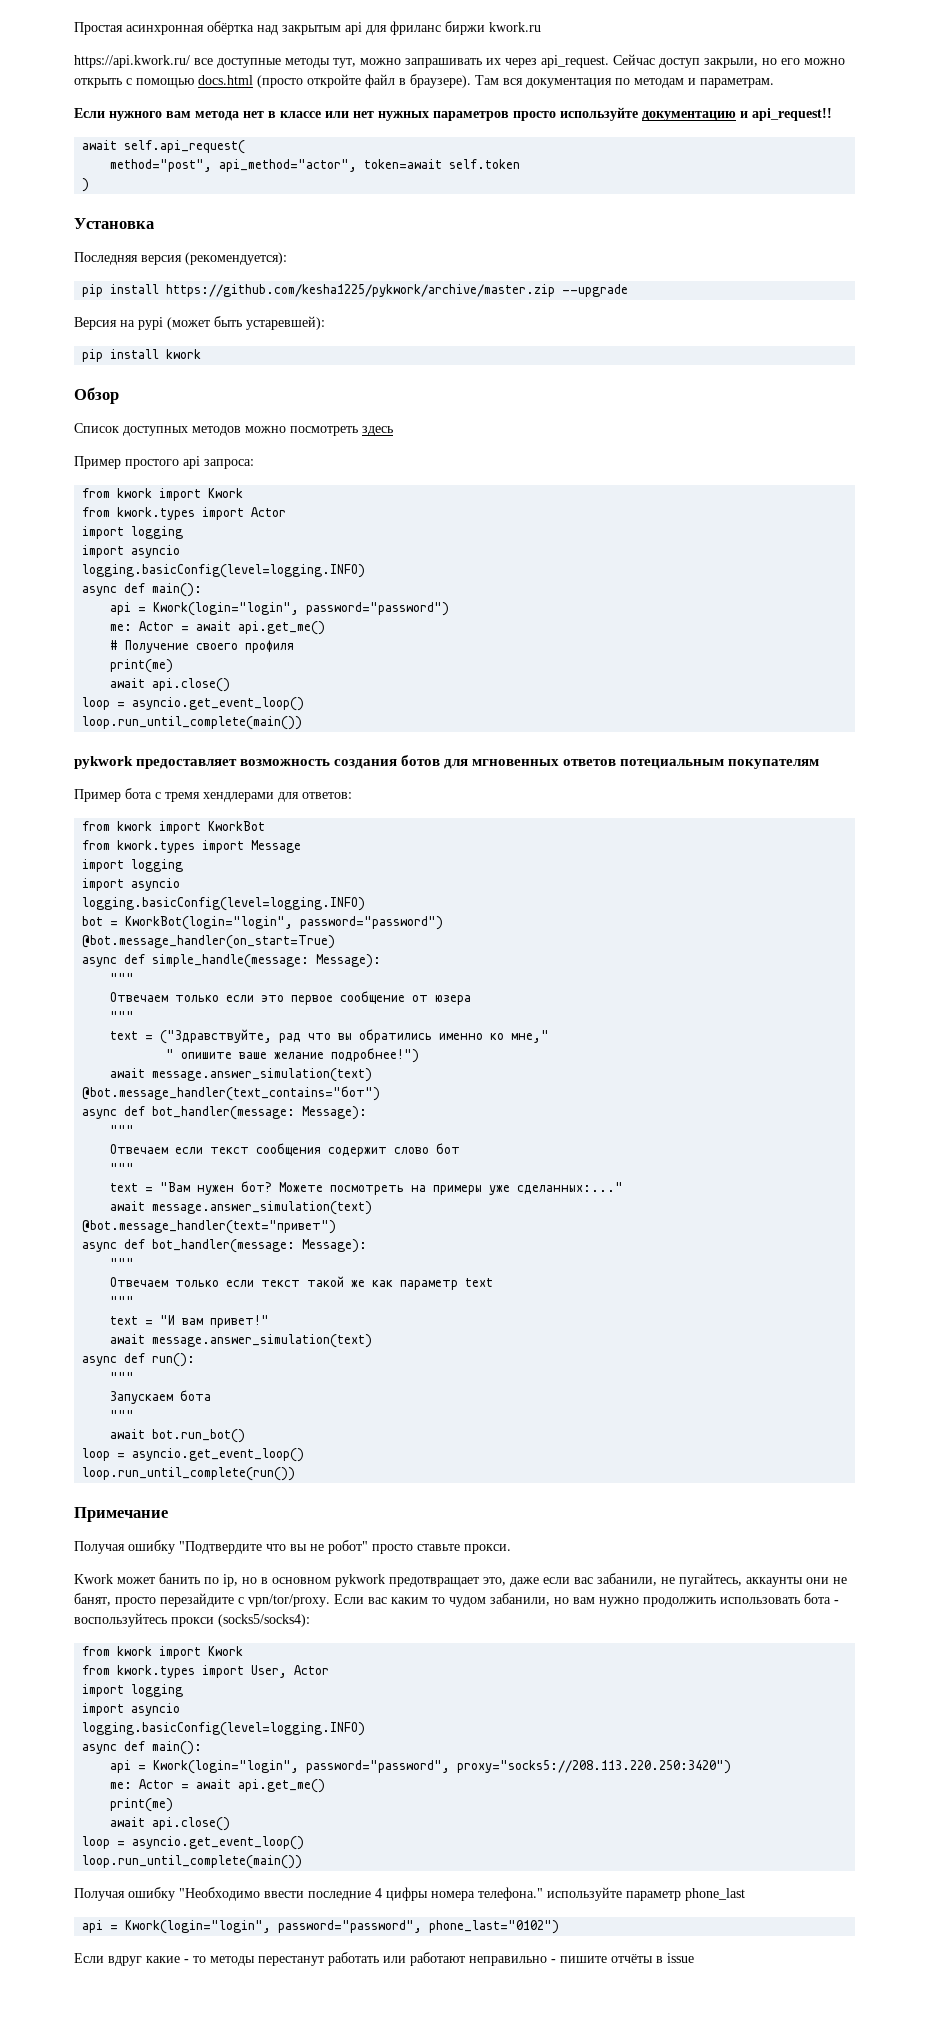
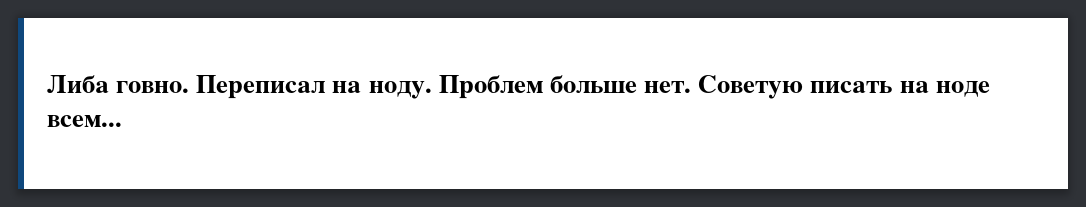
[74,21,541,35] [74,54,845,68] [74,74,774,88] [74,107,832,121] [82,140,246,154] [110,159,521,172] [82,178,90,192] [74,218,154,229] [74,252,287,265] [82,284,629,297] [74,316,325,330] [82,349,202,362] [74,387,119,404] [74,423,393,436] [74,456,254,469] [82,488,244,501] [82,507,287,520] [82,526,184,539] [82,545,181,558] [82,564,366,578] [82,583,203,597] [110,602,450,616] [110,621,326,635] [110,640,295,653] [110,659,174,673] [110,678,231,692] [82,697,305,711] [82,716,303,730] [74,755,820,769] [74,788,352,802] [82,821,266,834] [82,840,302,853] [82,859,184,872] [82,878,181,891] [82,897,366,911] [82,916,444,930] [82,935,336,949] [82,954,382,968] [110,973,135,983] [110,991,472,1005] [110,1011,135,1021] [110,1029,550,1044] [166,1048,420,1063] [110,1068,373,1082] [82,1086,381,1101] [82,1106,368,1120] [110,1125,135,1135] [110,1143,461,1157] [110,1163,135,1173] [110,1181,624,1195] [110,1201,373,1215] [82,1220,337,1234] [82,1239,368,1253] [110,1258,135,1268] [110,1276,494,1290] [110,1296,135,1306] [110,1315,270,1328] [110,1334,373,1348] [82,1353,196,1367] [110,1372,135,1382] [110,1390,212,1404] [110,1410,135,1420] [110,1429,246,1443] [82,1448,305,1462] [82,1467,296,1481] [74,1507,168,1522] [74,1540,511,1554] [74,1573,847,1587] [74,1593,839,1607] [74,1613,310,1627] [82,1646,244,1659] [82,1665,330,1678] [82,1684,184,1697] [82,1703,181,1716] [82,1722,366,1736] [82,1741,203,1755] [110,1760,732,1774] [110,1779,326,1793] [110,1798,174,1812] [110,1817,231,1831] [82,1836,305,1850] [82,1855,303,1869] [74,1887,745,1901] [82,1920,560,1934] [74,1952,694,1966] Простая асинхронная обёртка над закрытым api для фриланс биржи kwork.ru // https://api.kwork.ru/ все доступные методы тут, можно запрашивать их через api_request. Сейчас доступ закрыли, но его можно открыть с помощью docs.html (просто откройте файл в браузере). Там вся документация по методам и параметрам. // Если нужного вам метода нет в классе или нет нужных параметров просто используйте документацию и api_request!! // await self.api_request( // method="post", api_method="actor", token=await self.token // ) // Установка // Последняя версия (рекомендуется): // pip install https://github.com/kesha1225/pykwork/archive/master.zip --upgrade // Версия на pypi (может быть устаревшей): // pip install kwork // Обзор // Список доступных методов можно посмотреть здесь // Пример простого api запроса: // from kwork import Kwork // from kwork.types import Actor // import logging // import asyncio // logging.basicConfig(level=logging.INFO) // async def main(): // api = Kwork(login="login", password="password") // me: Actor = await api.get_me() // # Получение своего профиля // print(me) // await api.close() // loop = asyncio.get_event_loop() // loop.run_until_complete(main()) // pykwork предоставляет возможность создания ботов для мгновенных ответов потециальным покупателям // Пример бота с тремя хендлерами для ответов: // from kwork import KworkBot // from kwork.types import Message // import logging // import asyncio // logging.basicConfig(level=logging.INFO) // bot = KworkBot(login="login", password="password") // @bot.message_handler(on_start=True) // async def simple_handle(message: Message): // """ // Отвечаем только если это первое сообщение от юзера // """ // text = ("Здравствуйте, рад что вы обратились именно ко мне," // " опишите ваше желание подробнее!") // await message.answer_simulation(text) // @bot.message_handler(text_contains="бот") // async def bot_handler(message: Message): // """ // Отвечаем если текст сообщения содержит слово бот // """ // text = "Вам нужен бот? Можете посмотреть на примеры уже сделанных:..." // await message.answer_simulation(text) // @bot.message_handler(text="привет") // async def bot_handler(message: Message): // """ // Отвечаем только если текст такой же как параметр text // """ // text = "И вам привет!" // await message.answer_simulation(text) // async def run(): // """ // Запускаем бота // """ // await bot.run_bot() // loop = asyncio.get_event_loop() // loop.run_until_complete(run()) // Примечание // Получая ошибку "Подтвердите что вы не робот" просто ставьте прокси. // Kwork может банить по ip, но в основном pykwork предотвращает это, даже если вас забанили, не пугайтесь, аккаунты они не банят, просто перезайдите с vpn/tor/proxy. Если вас каким то чудом забанили, но вам нужно продолжить использовать бота - воспользуйтесь прокси (socks5/socks4): // from kwork import Kwork // from kwork.types import User, Actor // import logging // import asyncio // logging.basicConfig(level=logging.INFO) // async def main(): // api = Kwork(login="login", password="password", proxy="socks5://208.113.220.250:3420") // me: Actor = await api.get_me() // print(me) // await api.close() // loop = asyncio.get_event_loop() // loop.run_until_complete(main()) // Получая ошибку "Необходимо ввести последние 4 цифры номера телефона." используйте параметр phone_last // api = Kwork(login="login", password="password", phone_last="0102") // Если вдруг какие - то методы перестанут работать или работают неправильно - пишите отчёты в issue -> [47,75,990,99] [47,115,122,127] Либа говно. Переписал на ноду. Проблем больше нет. Советую писать на ноде всем...

